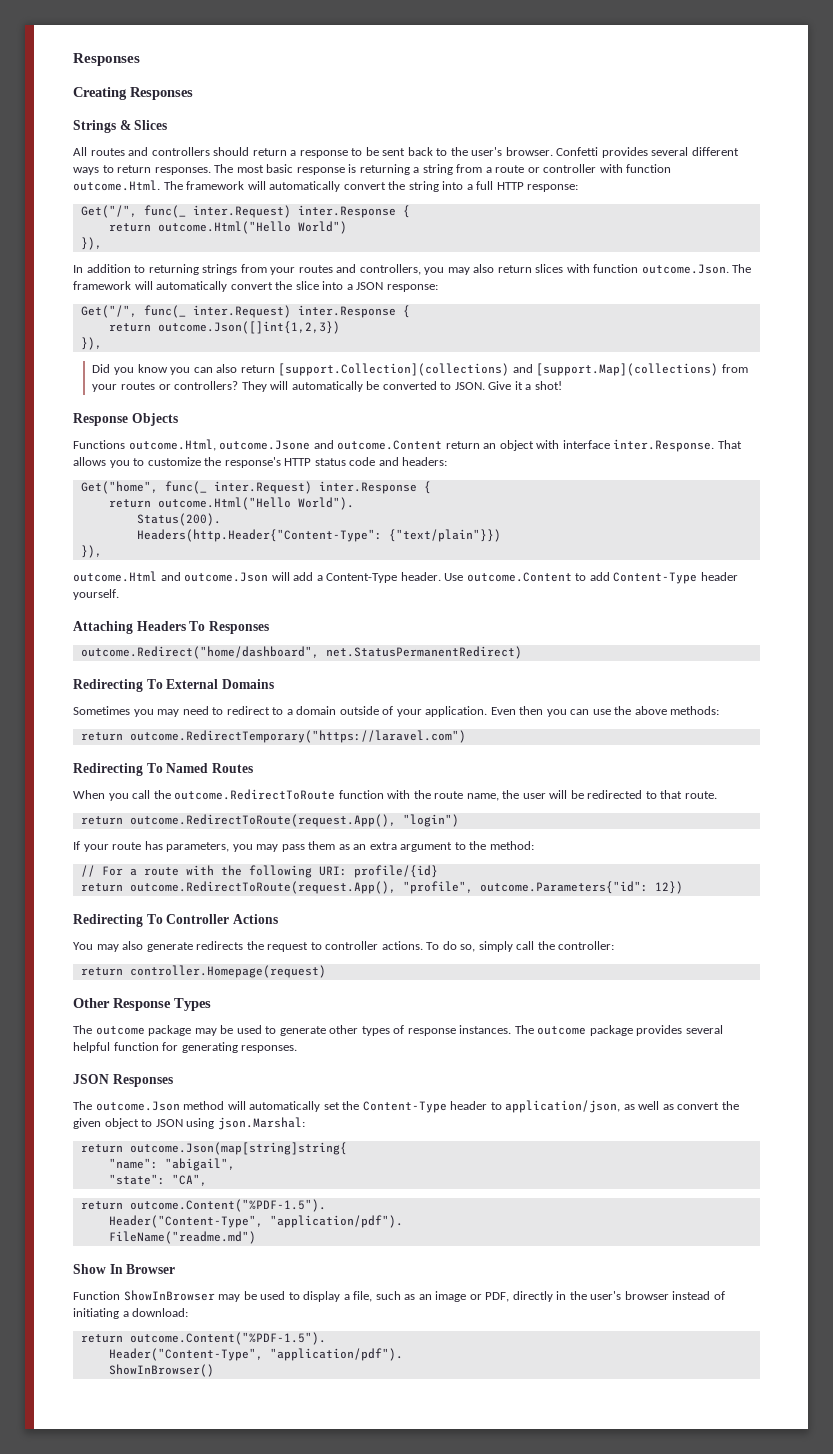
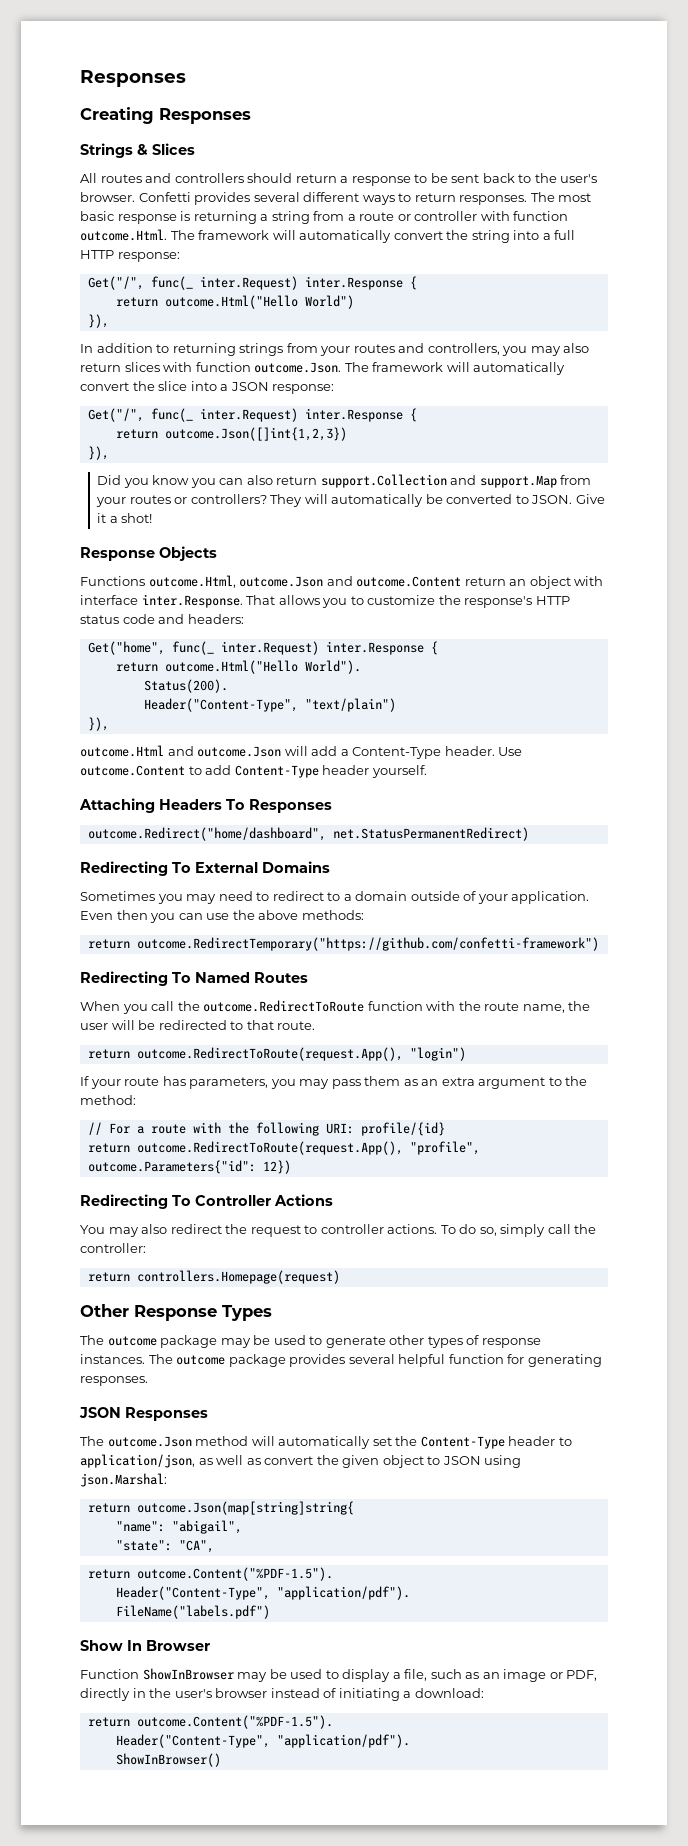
[278,363,719,376] [support.Collection](collections) and [support.Map](collections) -> [320,474,557,488] support.Collection and support.Map
[219,440,311,450] outcome.Jsone -> [239,576,324,587] outcome.Json
[136,529,501,542] Headers(http.Header{"Content-Type": {"text/plain"}}) -> [143,698,396,712] Header("Content-Type", "text/plain")
[129,730,466,743] outcome.RedirectTemporary("https://laravel.com") -> [136,937,599,951] outcome.RedirectTemporary("https://github.com/confetti-framework")
[146,941,244,952] generate redirects -> [170,1224,222,1234] redirect
[129,965,326,978] controller.Homepage(request) -> [136,1270,340,1284] controllers.Homepage(request)
[108,1231,256,1244] FileName("readme.md") -> [115,1605,270,1619] FileName("labels.pdf")

